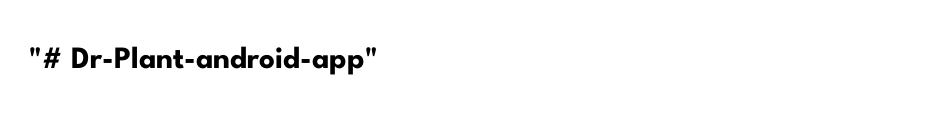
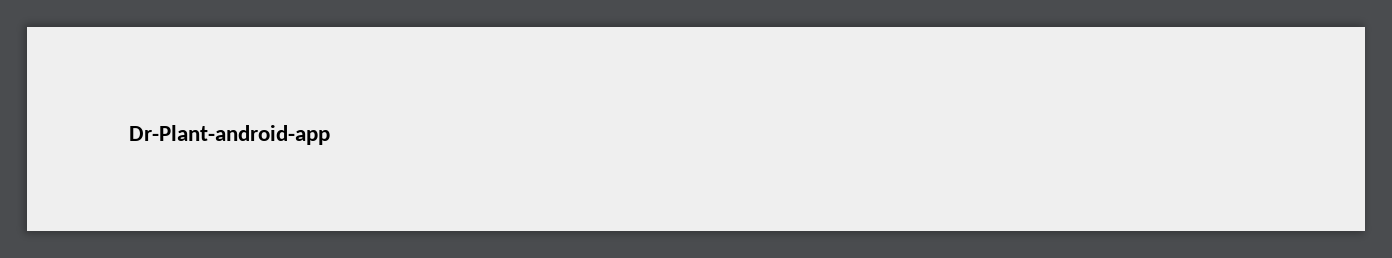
[29,46,379,75] "# Dr-Plant-android-app" -> [129,125,330,145] Dr-Plant-android-app

